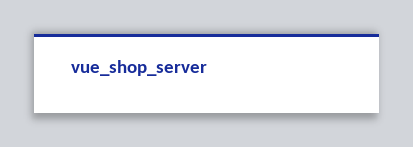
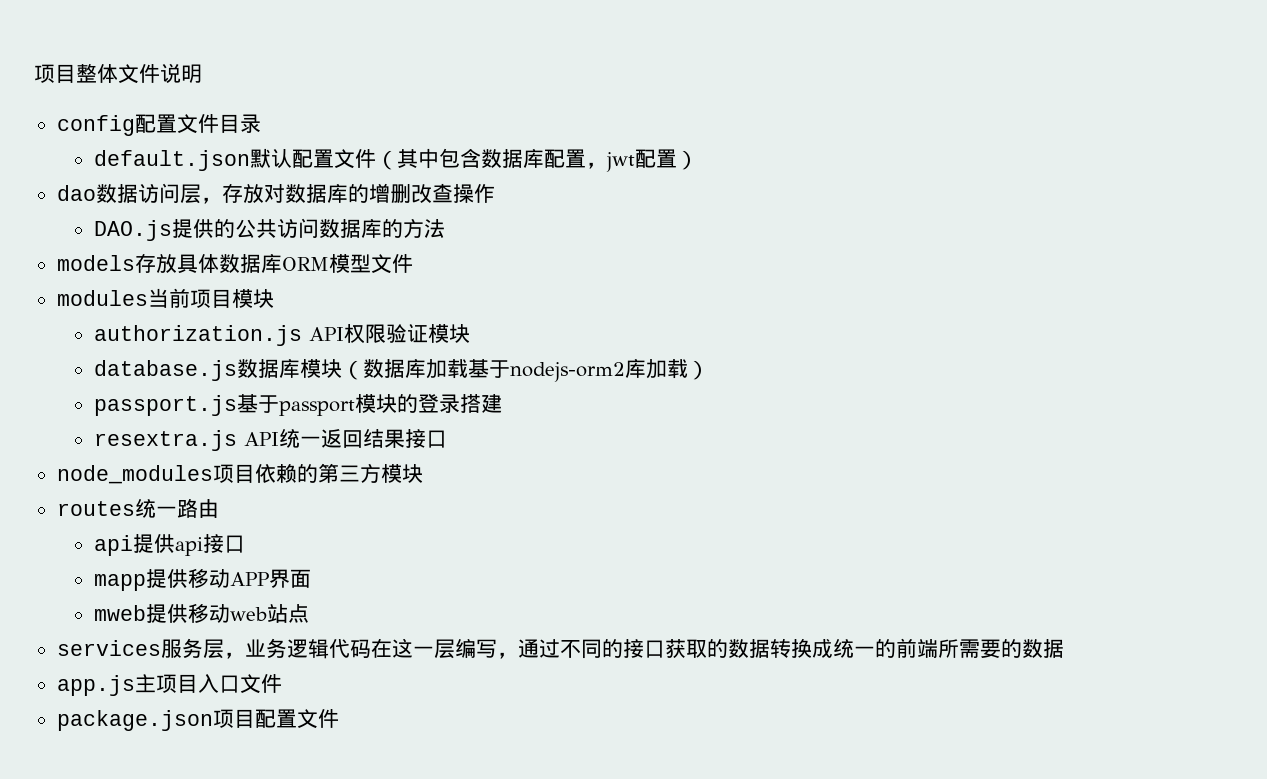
[71,60,207,76] vue_shop_server -> [34,63,202,84] [56,114,261,136] [93,148,698,172] [56,183,495,204] [93,218,445,241] [56,253,413,274] [56,288,274,308] [93,324,470,346] [93,358,709,382] [93,394,502,416] [93,429,447,451] [56,463,423,484] [56,498,219,518] [93,534,245,556] [93,568,311,591] [93,603,309,623] [56,638,1064,659] [56,674,282,696] [56,709,339,731] 项目整体文件说明 // config配置文件目录 // default.json默认配置文件（其中包含数据库配置，jwt配置） // dao数据访问层，存放对数据库的增删改查操作 // DAO.js提供的公共访问数据库的方法 // models存放具体数据库ORM模型文件 // modules当前项目模块 // authorization.js API权限验证模块 // database.js数据库模块（数据库加载基于nodejs-orm2库加载） // passport.js基于passport模块的登录搭建 // resextra.js API统一返回结果接口 // node_modules项目依赖的第三方模块 // routes统一路由 // api提供api接口 // mapp提供移动APP界面 // mweb提供移动web站点 // services服务层，业务逻辑代码在这一层编写，通过不同的接口获取的数据转换成统一的前端所需要的数据 // app.js主项目入口文件 // package.json项目配置文件

